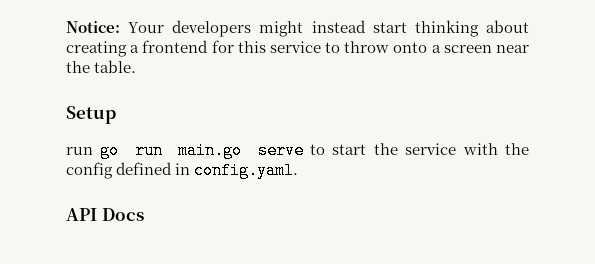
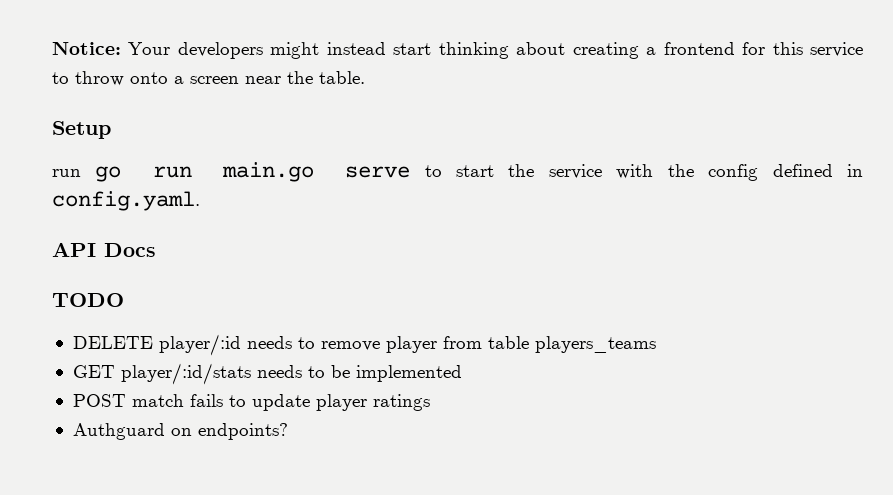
(144, 214) none -> [52,293,124,307] [72,334,656,356] [72,363,462,385] [72,394,430,411] [72,423,288,440] // TODO // DELETE player/:id needs to remove player from table players_teams // GET player/:id/stats needs to be implemented // POST match fails to update player ratings // Authguard on endpoints?

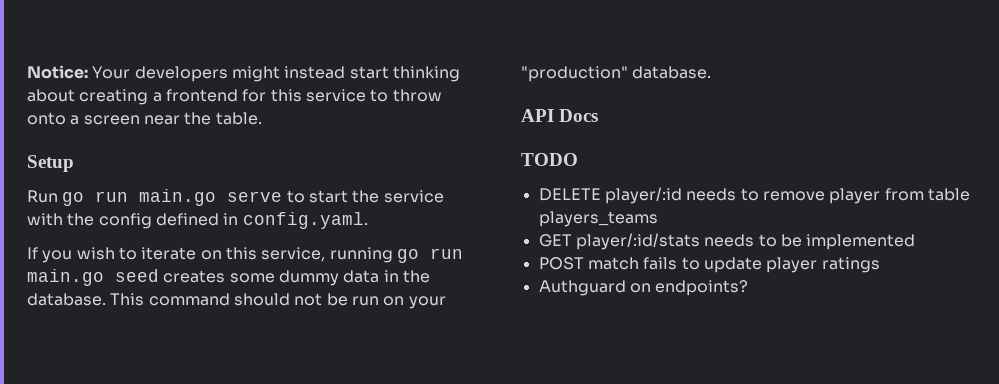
[52,169,81,177] run -> [27,190,58,203] Run
(200, 201) none -> [27,247,463,263] [27,269,430,286] [27,293,446,309] [521,66,712,82] // If you wish to iterate on this service, running go run main.go seed creates some dummy data in the database. This command should not be run on your "production" database.

